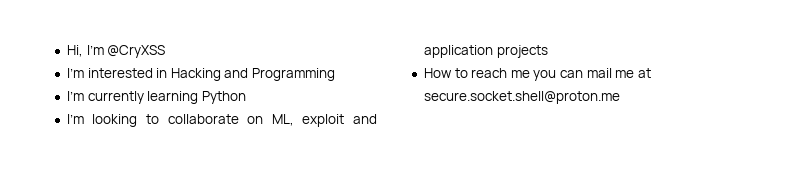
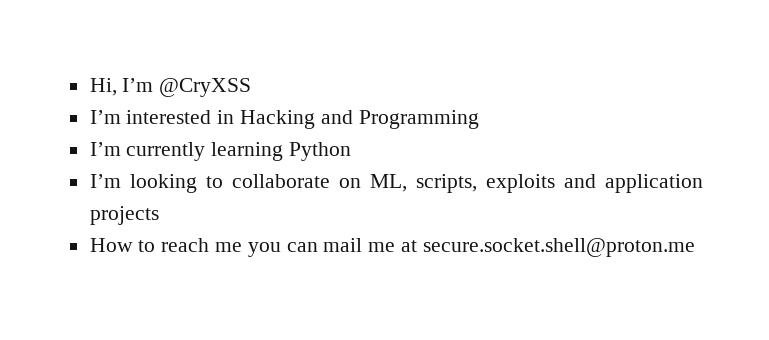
[302,114,345,127] exploit -> [415,174,555,193] scripts, exploits

